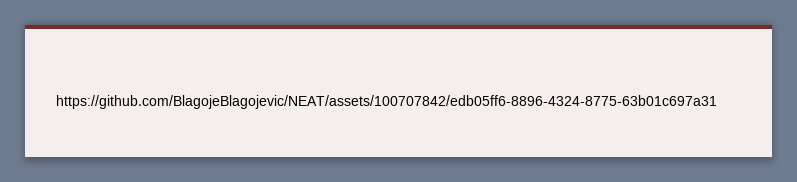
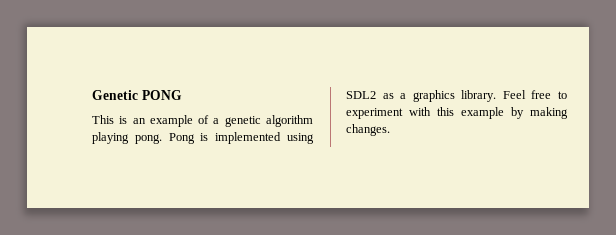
[56,95,717,109] https://github.com/BlagojeBlagojevic/NEAT/assets/100707842/edb05ff6-8896-4324-8775-63b01c697a31 -> [92,90,182,100] [92,115,313,127] [92,132,314,144] [346,90,567,102] [346,107,568,119] [346,124,390,136] Genetic PONG // This is an example of a genetic algorithm playing pong. Pong is implemented using SDL2 as a graphics library. Feel free to experiment with this example by making changes.

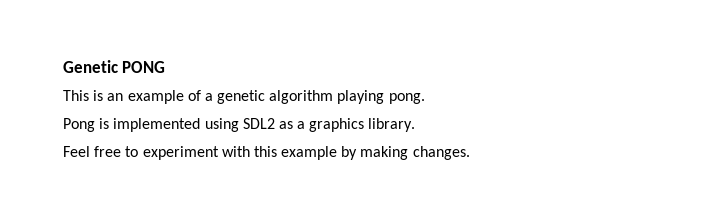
(162, 139) none -> (425, 98) //
(497, 96) none -> (416, 125) //

